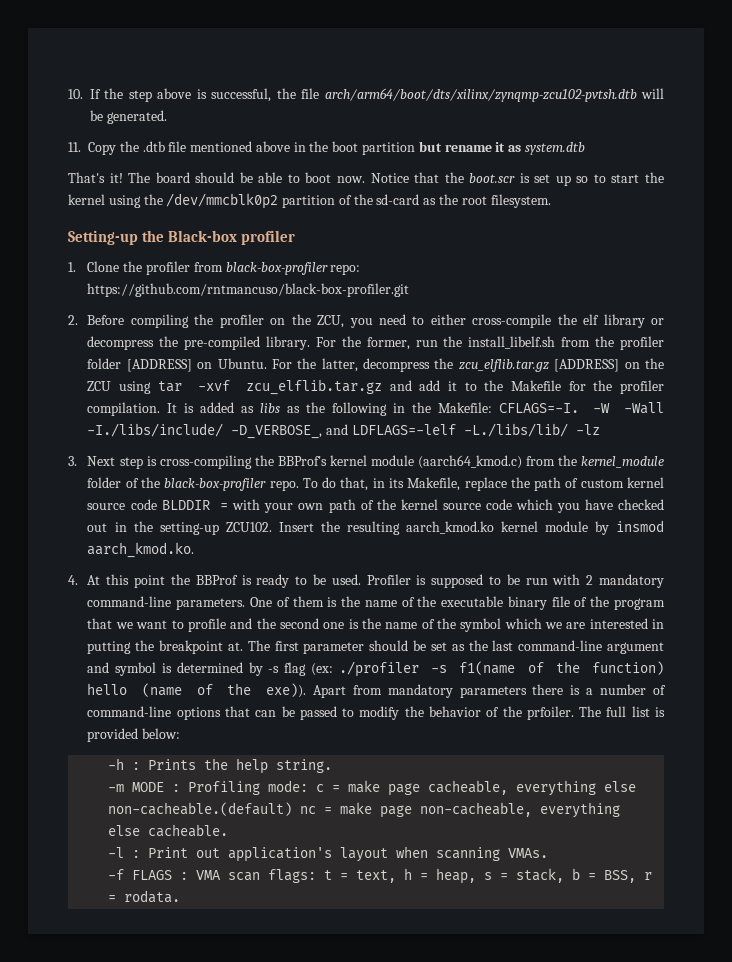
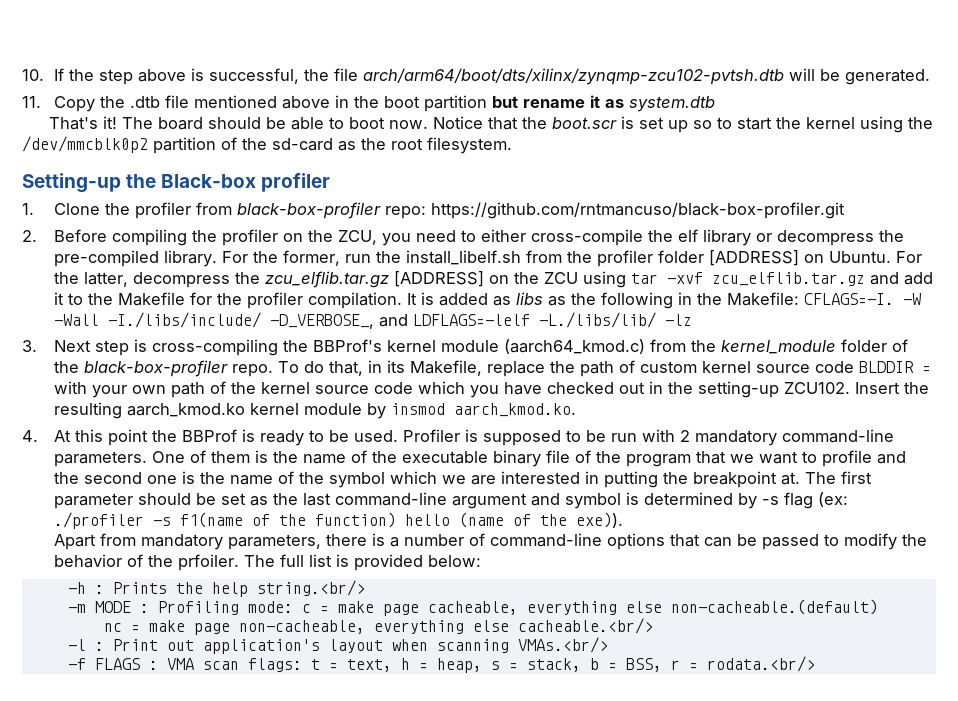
(306, 690) none -> (624, 520) //
[459,686,527,698] parameters -> [228,534,322,550] parameters,
[276,759,333,773] string. -> [256,580,365,596] string.<br/>
(293, 809) none -> (878, 607) //
[148,824,229,837] cacheable. -> [517,618,653,634] cacheable.<br/>
[508,848,549,858] VMAs. -> [517,637,608,653] VMAs.<br/>
[124,890,181,903] rodata. -> [706,656,815,672] rodata.<br/>

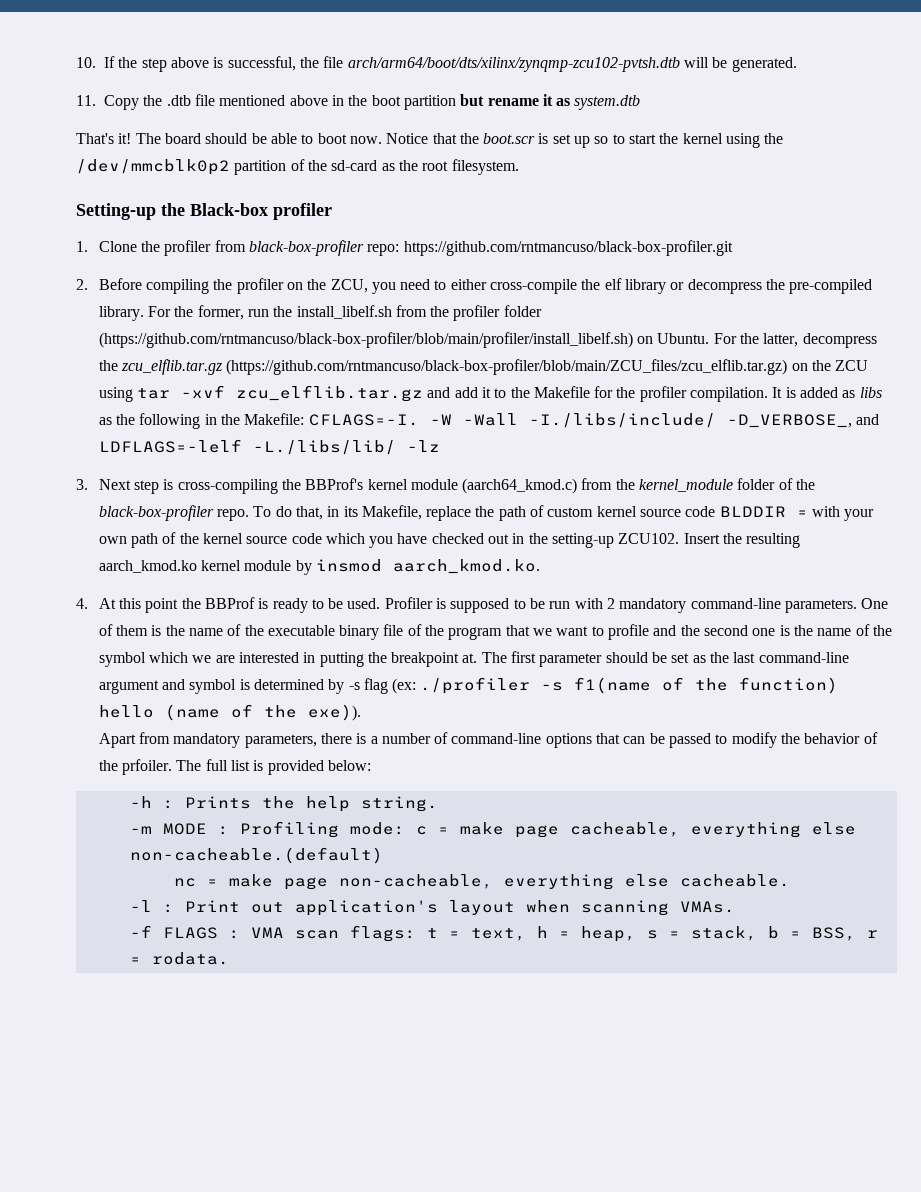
[709,250,800,266] [ADDRESS] -> [98,332,633,348] (https://github.com/rntmancuso/black-box-profiler/blob/main/profiler/install_libelf.sh)
[394,271,485,287] [ADDRESS] -> [226,359,788,375] (https://github.com/rntmancuso/black-box-profiler/blob/main/ZCU_files/zcu_elflib.tar.gz)
[256,580,365,596] string.<br/> -> [360,796,438,812] string.
[517,618,653,634] cacheable.<br/> -> [679,874,790,887] cacheable.
[517,637,608,653] VMAs.<br/> -> [679,901,735,913] VMAs.
[706,656,815,672] rodata.<br/> -> [151,952,229,965] rodata.

